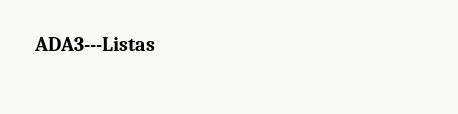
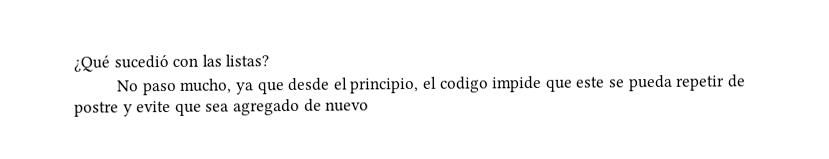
[34,37,155,51] ADA3---Listas -> [73,54,270,72] [116,74,746,96] [74,98,370,117] ¿Qué sucedió con las listas? // No paso mucho, ya que desde el principio, el codigo impide que este se pueda repetir de postre y evite que sea agregado de nuevo

